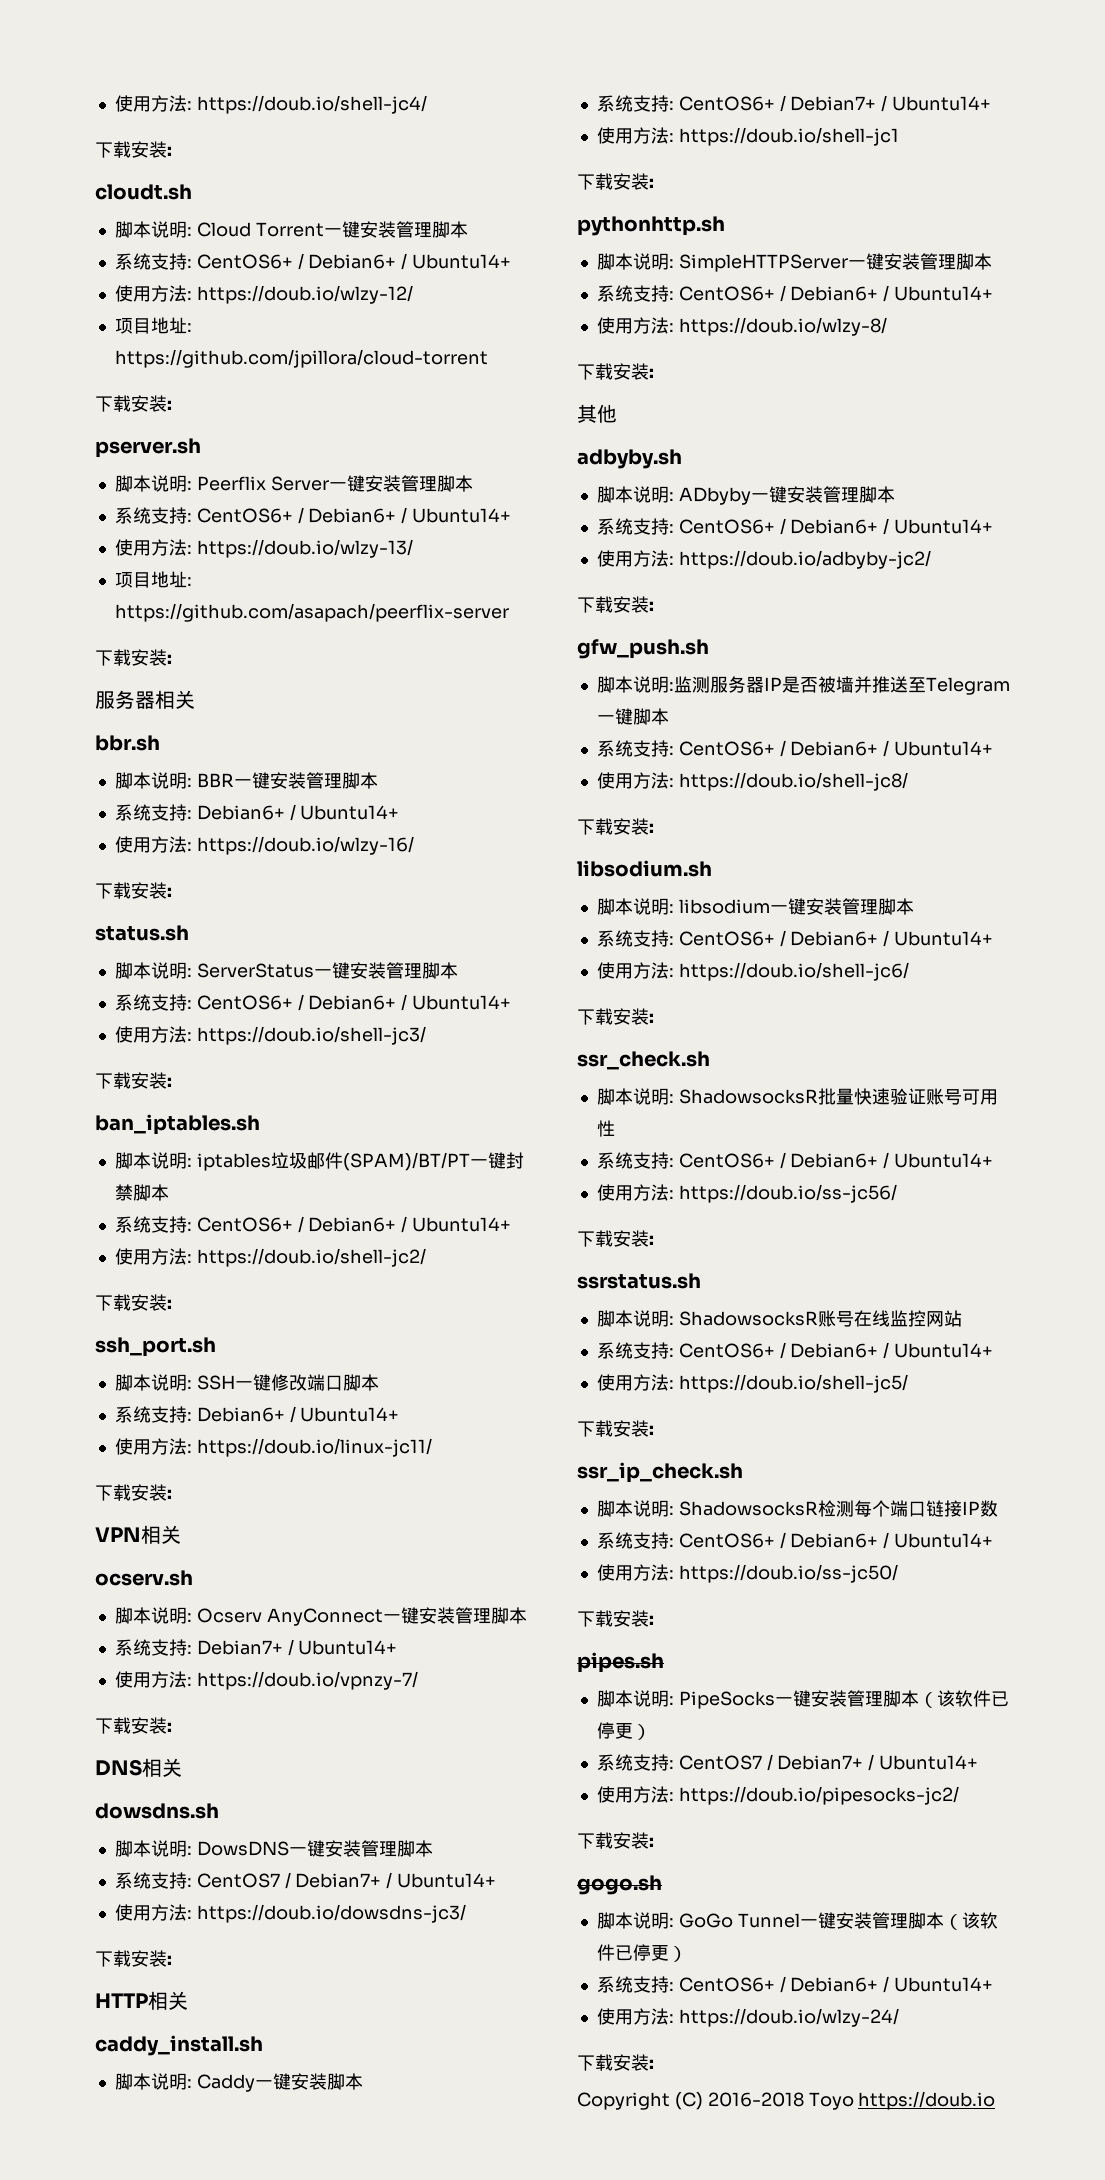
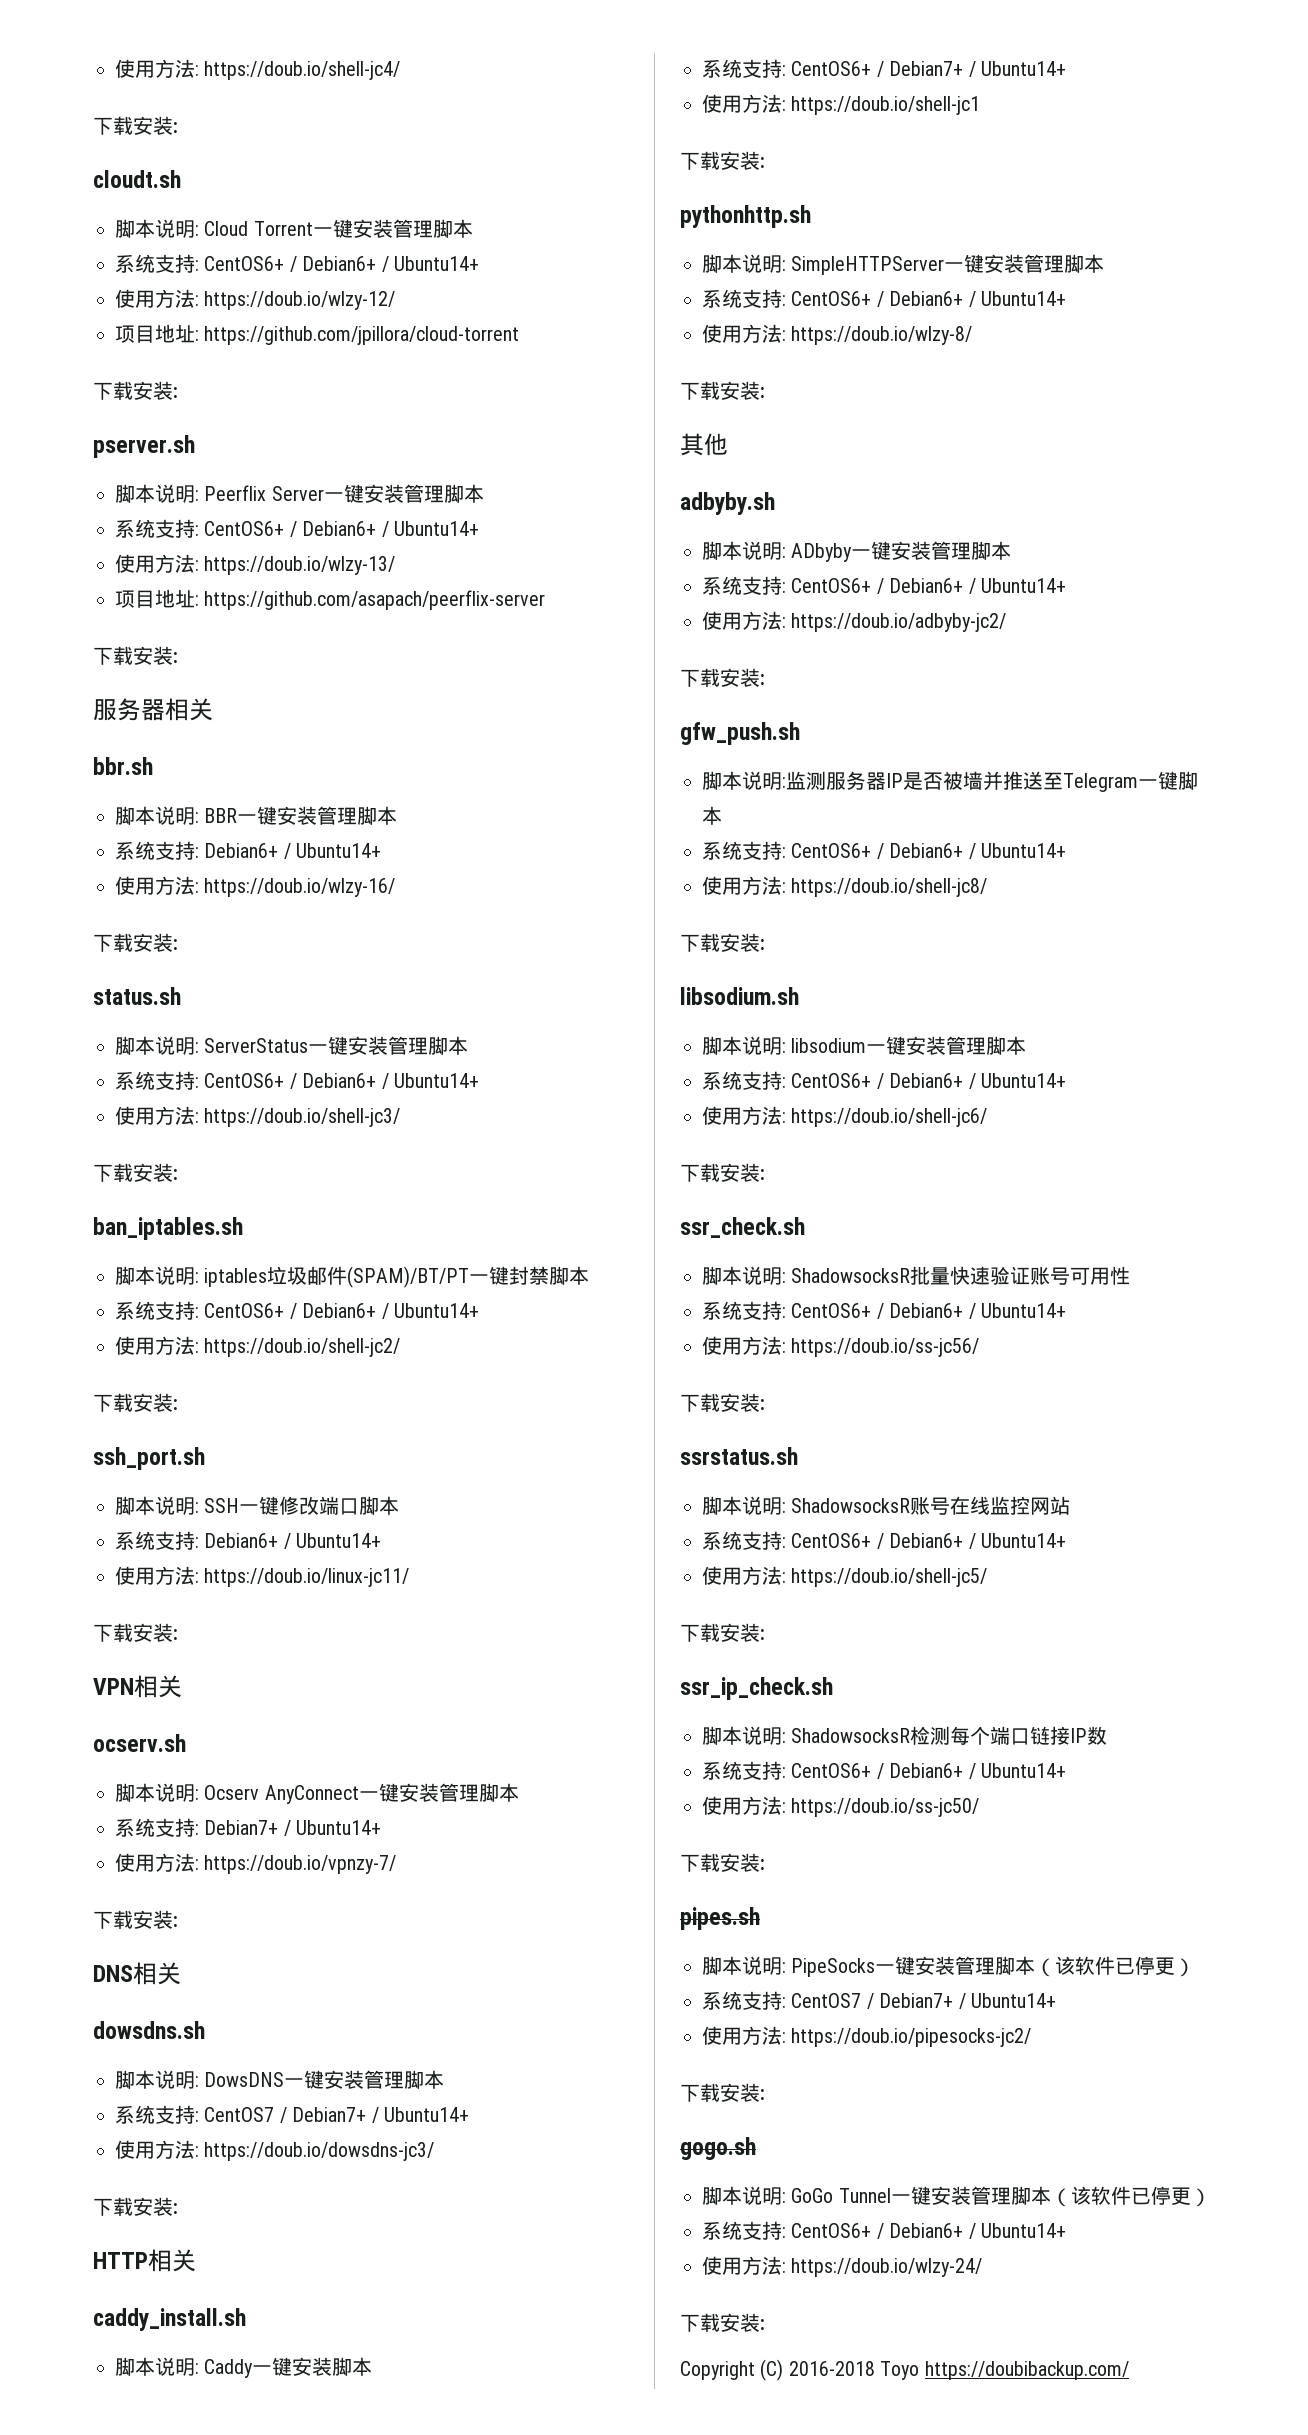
[858,2091,996,2110] https://doub.io -> [924,2361,1129,2380] https://doubibackup.com/

